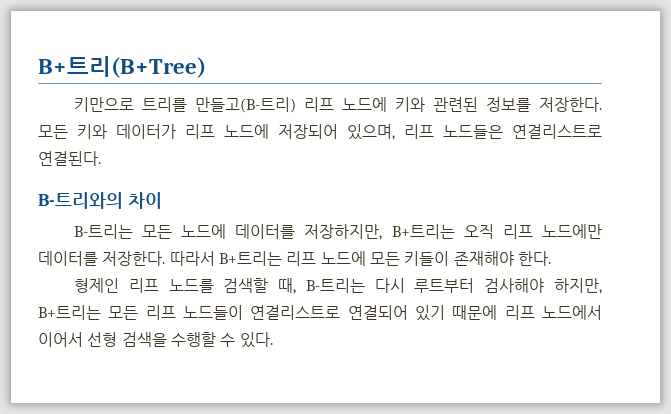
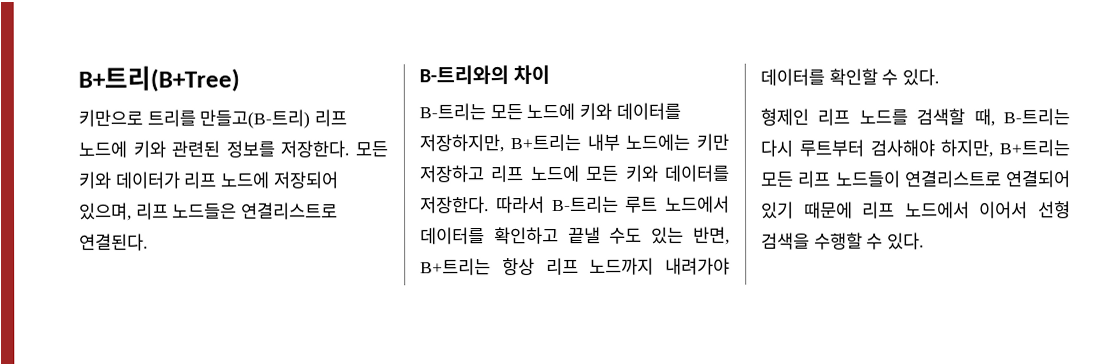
(227, 231) none -> [579,102,613,120] 키와
[463,224,603,239] [38,251,551,266] 오직 리프 노드에만 데이터를 저장한다. 따라서 B+트리는 리프 노드에 모든 키들이 존재해야 한다. -> [586,133,729,151] [419,164,729,183] [420,195,730,214] [420,226,730,245] [420,257,730,276] [760,68,940,86] 내부 노드에는 키만 저장하고 리프 노드에 모든 키와 데이터를 저장한다. 따라서 B-트리는 루트 노드에서 데이터를 확인하고 끝낼 수도 있는 반면, B+트리는 항상 리프 노드까지 내려가야 데이터를 확인할 수 있다.

